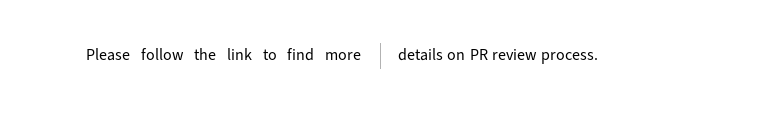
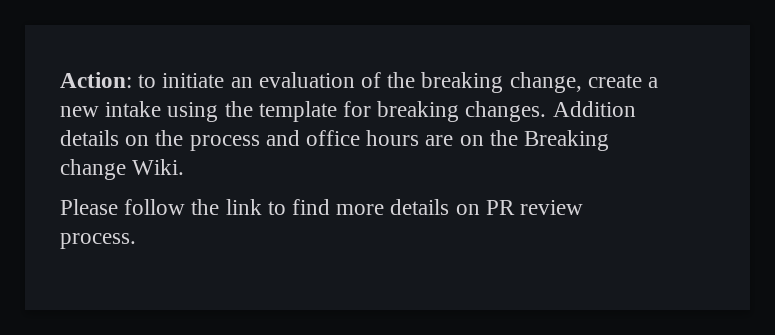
(86, 54) none -> [60,72,659,93] [60,101,636,122] [60,130,610,151] [60,159,185,180] Action: to initiate an evaluation of the breaking change, create a new intake using the template for breaking changes. Addition details on the process and office hours are on the Breaking change Wiki. //

